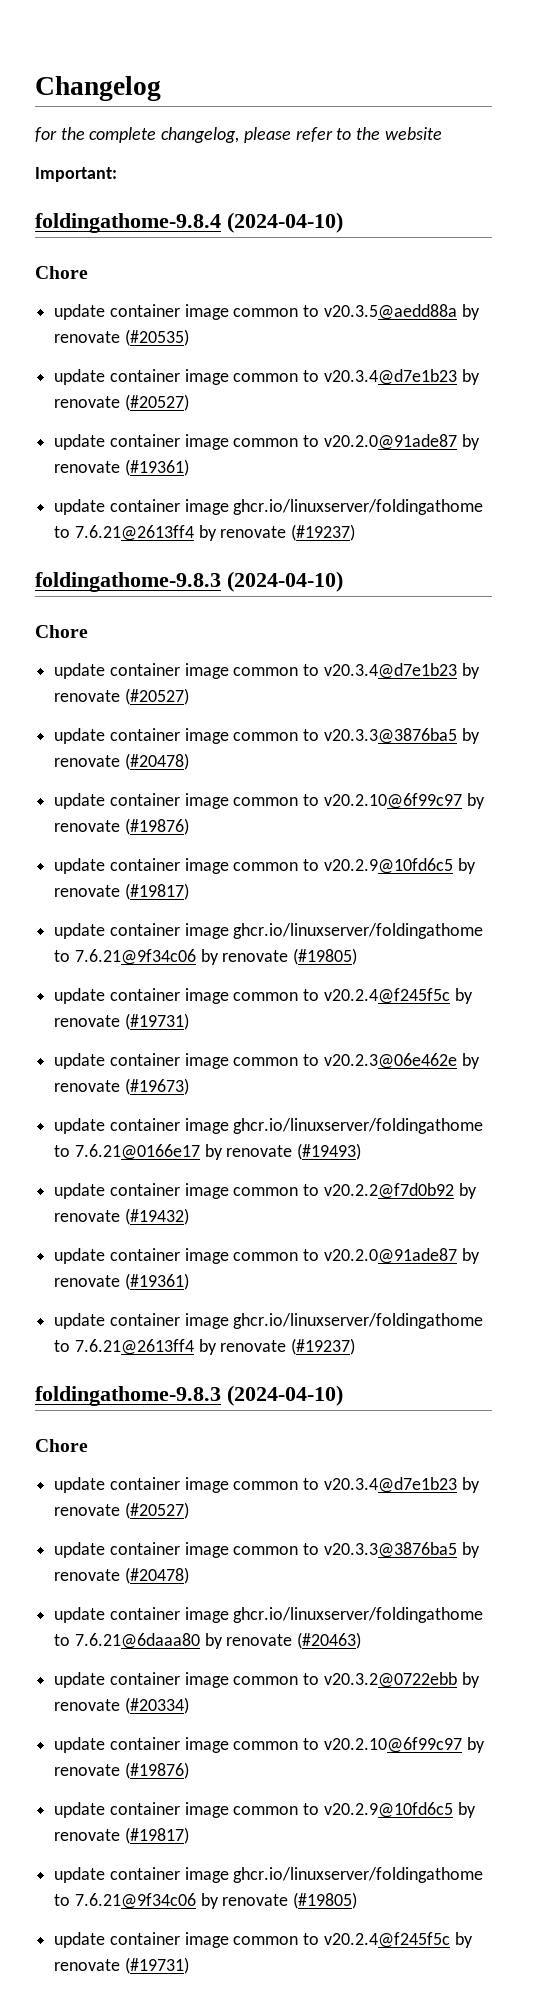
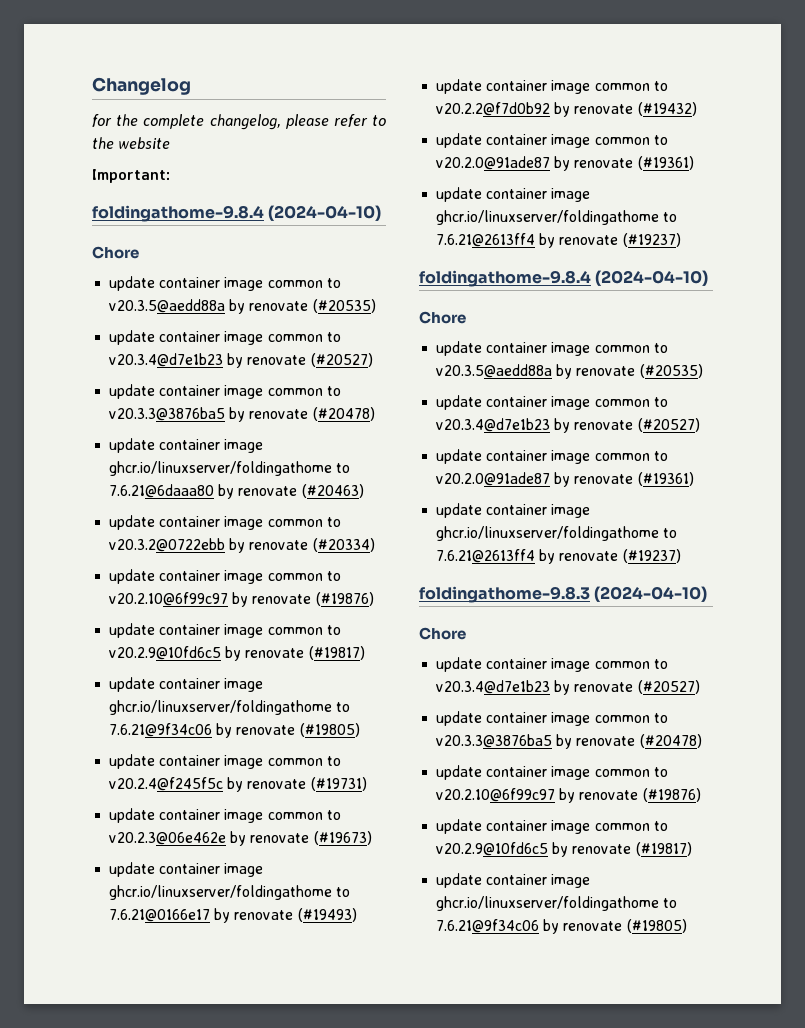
(189, 402) none -> [109,384,341,399] [109,407,375,422] [109,438,264,453] [109,461,351,476] [109,484,364,499] [109,515,341,530] [109,538,375,553] [109,569,341,584] [109,592,374,607] [109,623,341,638] [109,646,365,661] [109,677,264,692] [109,700,351,715] [109,723,360,738] [109,754,341,769] [109,777,367,792] [109,808,341,823] [109,831,372,846] [109,862,264,877] [109,885,351,900] [109,908,357,923] [436,79,668,94] [436,102,697,117] [436,133,668,148] [436,156,694,171] [436,187,591,202] [436,210,678,225] [436,233,681,248] [419,270,709,287] [419,311,466,324] [436,341,668,356] [436,364,703,379] [436,395,668,410] [436,418,700,433] // update container image common to v20.3.3@3876ba5 by renovate (#20478) // update container image ghcr.io/linuxserver/foldingathome to 7.6.21@6daaa80 by renovate (#20463) // update container image common to v20.3.2@0722ebb by renovate (#20334) // update container image common to v20.2.10@6f99c97 by renovate (#19876) // update container image common to v20.2.9@10fd6c5 by renovate (#19817) // update container image ghcr.io/linuxserver/foldingathome to 7.6.21@9f34c06 by renovate (#19805) // update container image common to v20.2.4@f245f5c by renovate (#19731) // update container image common to v20.2.3@06e462e by renovate (#19673) // update container image ghcr.io/linuxserver/foldingathome to 7.6.21@0166e17 by renovate (#19493) // update container image common to v20.2.2@f7d0b92 by renovate (#19432) // update container image common to v20.2.0@91ade87 by renovate (#19361) // update container image ghcr.io/linuxserver/foldingathome to 7.6.21@2613ff4 by renovate (#19237) // foldingathome-9.8.4 (2024-04-10) // Chore // update container image common to v20.3.5@aedd88a by renovate (#20535) // update container image common to v20.3.4@d7e1b23 by renovate (#20527)
[54,988,473,1004] [54,1013,189,1030] [54,1053,480,1069] [54,1078,189,1095] [54,1118,484,1134] [54,1143,362,1160] [54,1183,477,1199] [54,1208,189,1225] [54,1248,480,1264] [54,1273,189,1290] [54,1313,484,1329] [54,1338,356,1355] [35,1385,343,1406] [35,1439,88,1452] [54,1477,480,1493] [54,1502,189,1519] [54,1542,480,1558] [54,1567,189,1584] [54,1607,484,1623] [54,1632,362,1649] [54,1672,480,1688] [54,1697,189,1714] [54,1737,485,1753] [54,1762,189,1779] [54,1802,476,1818] [54,1827,189,1844] [54,1867,484,1883] [54,1892,358,1909] [54,1932,473,1948] [54,1957,189,1974] // update container image common to v20.2.4@f245f5c by renovate (#19731) // update container image common to v20.2.3@06e462e by renovate (#19673) // update container image ghcr.io/linuxserver/foldingathome to 7.6.21@0166e17 by renovate (#19493) // update container image common to v20.2.2@f7d0b92 by renovate (#19432) // update container image common to v20.2.0@91ade87 by renovate (#19361) // update container image ghcr.io/linuxserver/foldingathome to 7.6.21@2613ff4 by renovate (#19237) // foldingathome-9.8.3 (2024-04-10) // Chore // update container image common to v20.3.4@d7e1b23 by renovate (#20527) // update container image common to v20.3.3@3876ba5 by renovate (#20478) // update container image ghcr.io/linuxserver/foldingathome to 7.6.21@6daaa80 by renovate (#20463) // update container image common to v20.3.2@0722ebb by renovate (#20334) // update container image common to v20.2.10@6f99c97 by renovate (#19876) // update container image common to v20.2.9@10fd6c5 by renovate (#19817) // update container image ghcr.io/linuxserver/foldingathome to 7.6.21@9f34c06 by renovate (#19805) // update container image common to v20.2.4@f245f5c by renovate (#19731) -> (687, 926) none

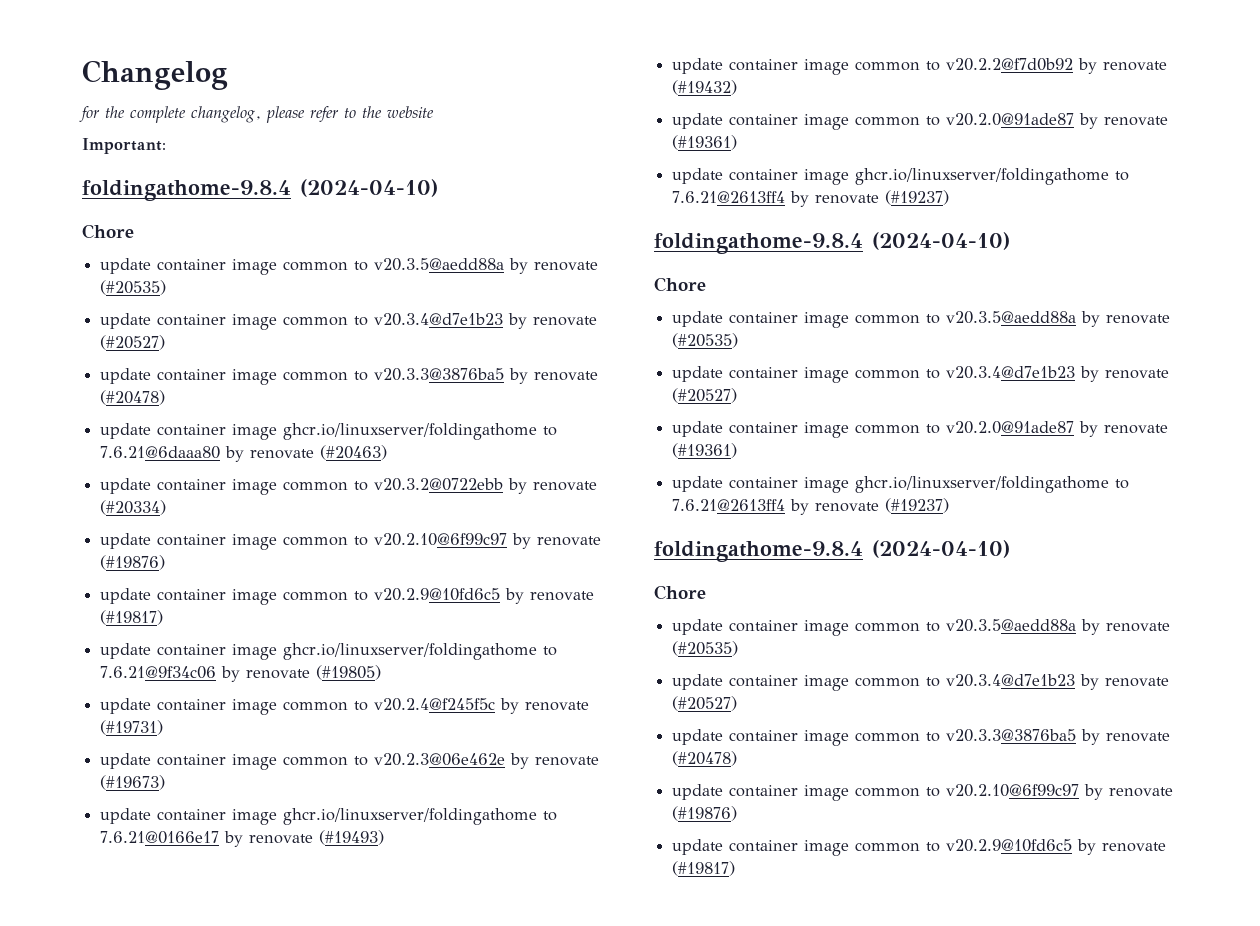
[419,586,708,603] [419,627,466,640] foldingathome-9.8.3 (2024-04-10) // Chore -> [654,540,1010,562] [654,585,706,600] [672,619,1171,636] [672,641,739,656] foldingathome-9.8.4 (2024-04-10) // Chore // update container image common to v20.3.5@aedd88a by renovate (#20535)
[436,873,591,888] [436,896,678,911] [436,919,687,934] // update container image ghcr.io/linuxserver/foldingathome to 7.6.21@9f34c06 by renovate (#19805) -> (736, 868) none

